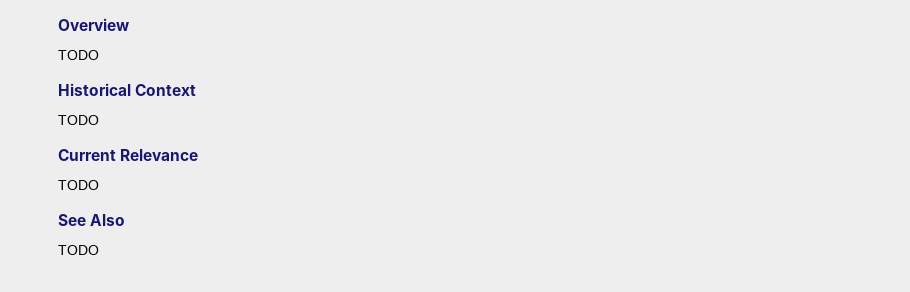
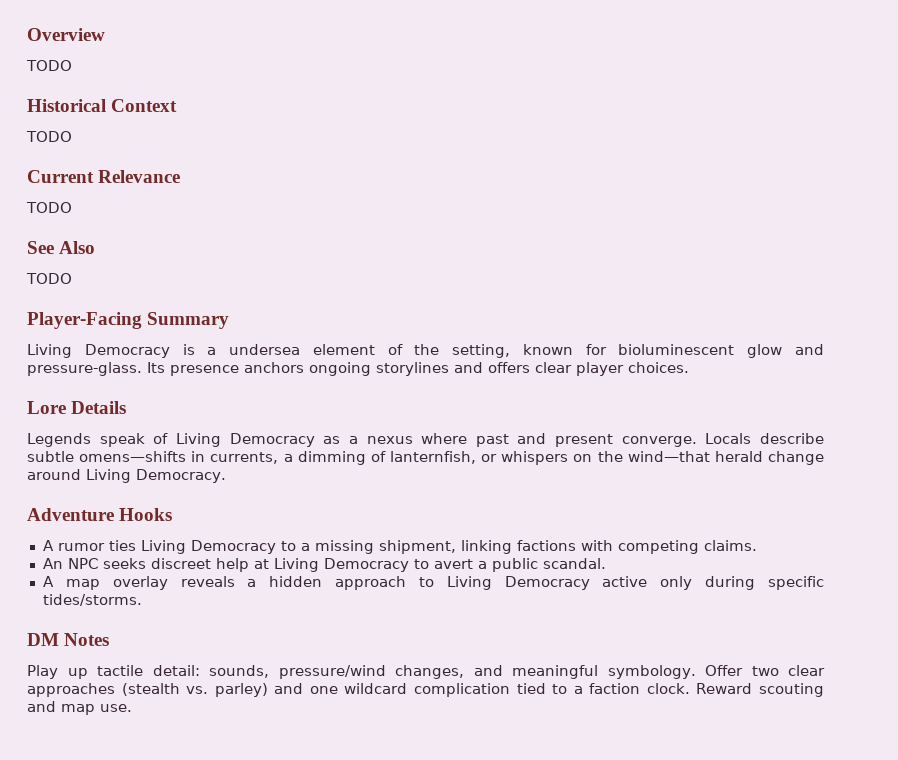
(99, 250) none -> [27,312,230,329] [27,344,824,358] [27,362,689,376] [27,401,127,414] [27,433,824,447] [27,451,824,465] [27,469,226,483] [27,508,173,521] [42,540,757,554] [42,558,606,572] [42,576,825,590] [42,594,142,606] [27,633,110,646] [27,665,826,679] [27,683,824,697] [27,701,132,715] // Player-Facing Summary // Living Democracy is a undersea element of the setting, known for bioluminescent glow and pressure-glass. Its presence anchors ongoing storylines and offers clear player choices. // Lore Details // Legends speak of Living Democracy as a nexus where past and present converge. Locals describe subtle omens—shifts in currents, a dimming of lanternfish, or whispers on the wind—that herald change around Living Democracy. // Adventure Hooks // A rumor ties Living Democracy to a missing shipment, linking factions with competing claims. // An NPC seeks discreet help at Living Democracy to avert a public scandal. // A map overlay reveals a hidden approach to Living Democracy active only during specific tides/storms. // DM Notes // Play up tactile detail: sounds, pressure/wind changes, and meaningful symbology. Offer two clear approaches (stealth vs. parley) and one wildcard complication tied to a faction clock. Reward scouting and map use.

